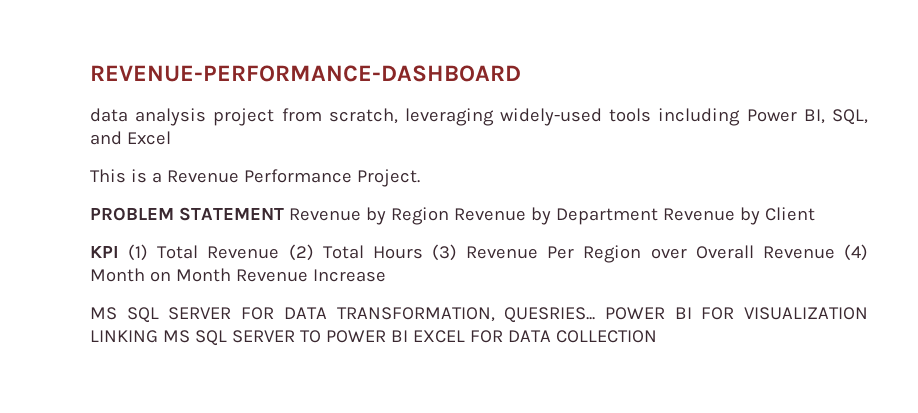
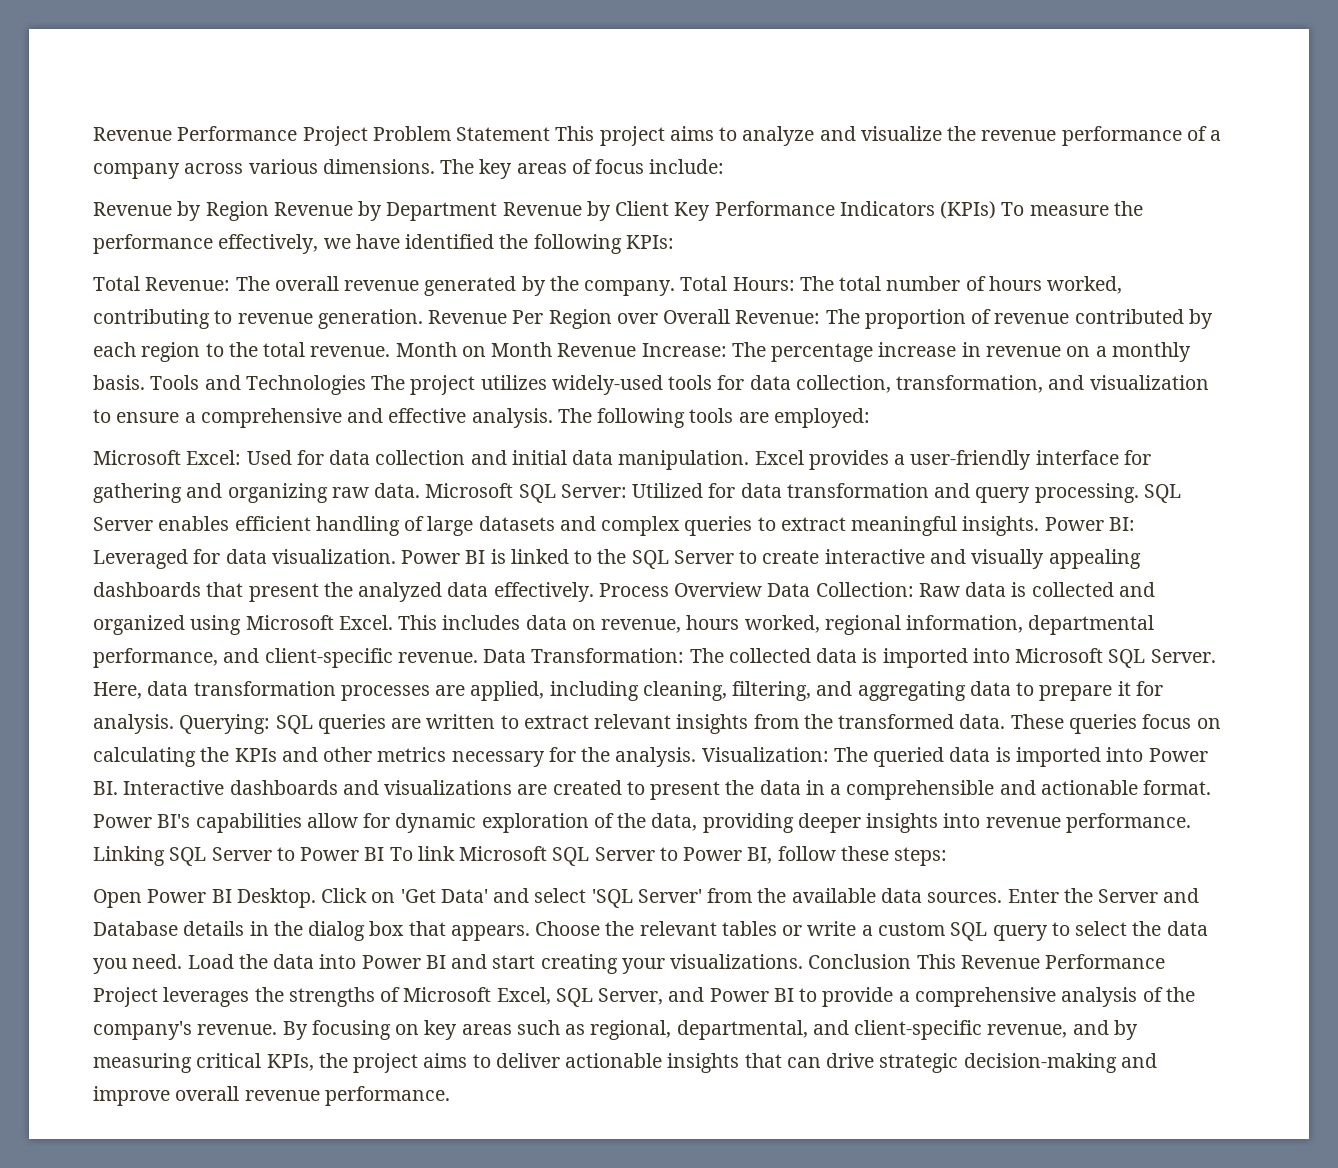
[90,65,521,82] [90,108,868,126] [90,131,171,145] [90,169,420,187] [90,207,284,221] REVENUE-PERFORMANCE-DASHBOARD // data analysis project from scratch, leveraging widely-used tools including Power BI, SQL, and Excel // This is a Revenue Performance Project. // PROBLEM STATEMENT -> [93,126,1222,146] [93,159,725,179] Revenue Performance Project Problem Statement This project aims to analyze and visualize the revenue performance of a company across various dimensions. The key areas of focus include: //
[90,244,458,261] // KPI (1) Total Revenue (2) Total Hours (3) -> [674,201,1143,221] [93,234,674,254] [93,276,1123,296] [93,309,423,329] Key Performance Indicators (KPIs) To measure the performance effectively, we have identified the following KPIs: // Total Revenue: The overall revenue generated by the company. Total Hours: The total number of hours worked, contributing to revenue generation.
[762,244,868,261] [90,268,386,282] [90,307,869,323] [90,330,657,346] Revenue (4) Month on Month Revenue Increase // MS SQL SERVER FOR DATA TRANSFORMATION, QUESRIES... POWER BI FOR VISUALIZATION LINKING MS SQL SERVER TO POWER BI EXCEL FOR DATA COLLECTION -> [735,309,1213,329] [93,342,1191,362] [93,375,1209,395] [93,408,870,428] [93,450,1151,470] [93,483,1181,503] [93,516,1135,536] [93,549,1141,569] [93,582,1155,602] [93,615,1155,635] [93,648,1216,668] [93,681,1163,701] [93,714,1221,734] [93,747,1208,767] [93,780,1212,800] [93,813,1191,833] [93,846,948,866] [93,888,1200,908] [93,921,1208,941] [93,954,1166,974] [93,987,1195,1007] [93,1020,1138,1040] [93,1053,1157,1073] [93,1086,450,1106] Revenue: The proportion of revenue contributed by each region to the total revenue. Month on Month Revenue Increase: The percentage increase in revenue on a monthly basis. Tools and Technologies The project utilizes widely-used tools for data collection, transformation, and visualization to ensure a comprehensive and effective analysis. The following tools are employed: // Microsoft Excel: Used for data collection and initial data manipulation. Excel provides a user-friendly interface for gathering and organizing raw data. Microsoft SQL Server: Utilized for data transformation and query processing. SQL Server enables efficient handling of large datasets and complex queries to extract meaningful insights. Power BI: Leveraged for data visualization. Power BI is linked to the SQL Server to create interactive and visually appealing dashboards that present the analyzed data effectively. Process Overview Data Collection: Raw data is collected and organized using Microsoft Excel. This includes data on revenue, hours worked, regional information, departmental performance, and client-specific revenue. Data Transformation: The collected data is imported into Microsoft SQL Server. Here, data transformation processes are applied, including cleaning, filtering, and aggregating data to prepare it for analysis. Querying: SQL queries are written to extract relevant insights from the transformed data. These queries focus on calculating the KPIs and other metrics necessary for the analysis. Visualization: The queried data is imported into Power BI. Interactive dashboards and visualizations are created to present the data in a comprehensible and actionable format. Power BI's capabilities allow for dynamic exploration of the data, providing deeper insights into revenue performance. Linking SQL Server to Power BI To link Microsoft SQL Server to Power BI, follow these steps: // Open Power BI Desktop. Click on 'Get Data' and select 'SQL Server' from the available data sources. Enter the Server and Database details in the dialog box that appears. Choose the relevant tables or write a custom SQL query to select the data you need. Load the data into Power BI and start creating your visualizations. Conclusion This Revenue Performance Project leverages the strengths of Microsoft Excel, SQL Server, and Power BI to provide a comprehensive analysis of the company's revenue. By focusing on key areas such as regional, departmental, and client-specific revenue, and by measuring critical KPIs, the project aims to deliver actionable insights that can drive strategic decision-making and improve overall revenue performance.

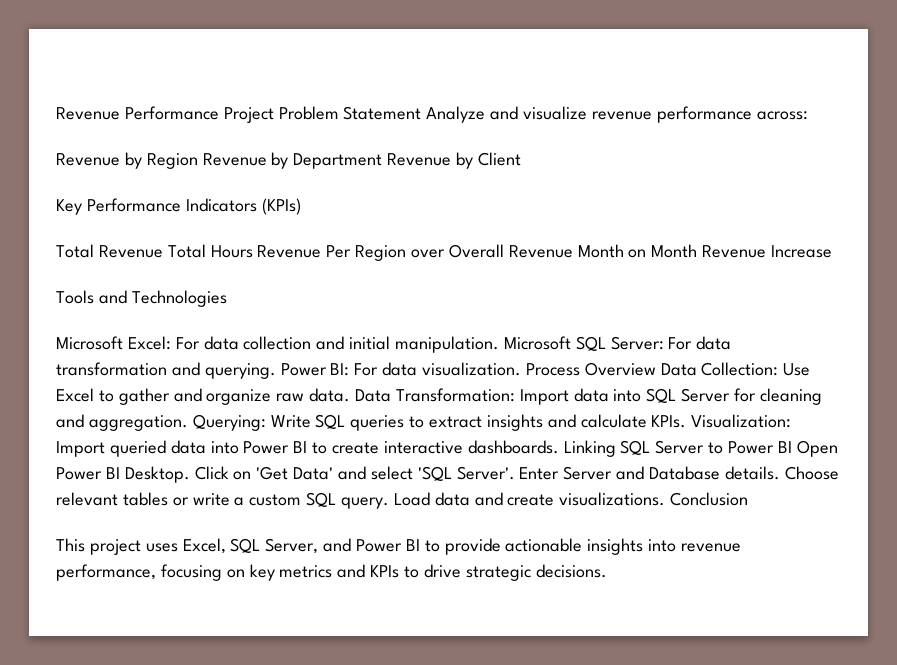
[555,126,815,146] This project aims to analyze -> [426,106,486,123] Analyze
[947,126,977,141] the -> (588, 113) none
[1186,126,1222,141] [93,159,725,179] of a company across various dimensions. The key areas of focus include: -> [756,111,808,120] across:
(670, 208) none -> (521, 159) //
[1001,201,1143,216] [93,234,674,254] [93,276,1123,296] [93,309,423,329] To measure the performance effectively, we have identified the following KPIs: // Total Revenue: The overall revenue generated by the company. Total Hours: The total number of hours worked, contributing to revenue generation. -> [56,244,253,258] // Total Revenue Total Hours
[735,309,1213,329] [93,342,1191,362] [93,375,1209,395] [93,408,870,428] Revenue: The proportion of revenue contributed by each region to the total revenue. Month on Month Revenue Increase: The percentage increase in revenue on a monthly basis. Tools and Technologies The project utilizes widely-used tools for data collection, transformation, and visualization to ensure a comprehensive and effective analysis. The following tools are employed: -> [508,244,833,258] [56,290,227,307] Revenue Month on Month Revenue Increase // Tools and Technologies
[246,450,324,465] Used for -> [175,337,200,350] For
[572,450,1151,470] [93,483,421,503] data manipulation. Excel provides a user-friendly interface for gathering and organizing raw data. -> [395,336,500,353] manipulation.
[632,483,736,498] Utilized for -> [668,337,693,350] For
[975,483,1181,503] [93,516,1135,536] [93,549,1141,569] [93,582,1155,602] [93,615,1155,635] [93,648,1216,668] [93,681,1163,701] [93,714,1221,734] [93,747,1208,767] [93,780,1212,800] [93,813,1191,833] query processing. SQL Server enables efficient handling of large datasets and complex queries to extract meaningful insights. Power BI: Leveraged for data visualization. Power BI is linked to the SQL Server to create interactive and visually appealing dashboards that present the analyzed data effectively. Process Overview Data Collection: Raw data is collected and organized using Microsoft Excel. This includes data on revenue, hours worked, regional information, departmental performance, and client-specific revenue. Data Transformation: The collected data is imported into Microsoft SQL Server. Here, data transformation processes are applied, including cleaning, filtering, and aggregating data to prepare it for analysis. Querying: SQL queries are written to extract relevant insights from the transformed data. These queries focus on calculating the KPIs and other metrics necessary for the analysis. Visualization: The queried data is imported into Power BI. Interactive dashboards and visualizations are created to present the data in a comprehensible and actionable format. Power BI's capabilities allow for dynamic exploration of the data, providing deeper insights into revenue performance. -> [204,362,811,379] [56,388,822,405] [56,414,792,431] [56,440,559,457] querying. Power BI: For data visualization. Process Overview Data Collection: Use Excel to gather and organize raw data. Data Transformation: Import data into SQL Server for cleaning and aggregation. Querying: Write SQL queries to extract insights and calculate KPIs. Visualization: Import queried data into Power BI to create interactive dashboards.
[389,846,948,866] To link Microsoft SQL Server to Power BI, follow these steps: // -> (792, 447) none
[637,888,1200,903] [93,921,635,941] Server' from the available data sources. Enter the Server and Database details in the dialog box that appears. Choose the -> [456,466,839,480] Server'. Enter Server and Database details. Choose
[992,921,1208,941] [93,954,1166,974] [93,987,492,1007] query to select the data you need. Load the data into Power BI and start creating your visualizations. Conclusion This Revenue Performance Project leverages the strengths of Microsoft -> [341,492,749,509] [56,538,178,555] query. Load data and create visualizations. Conclusion // This project uses
[898,987,1195,1007] [93,1020,1138,1040] [93,1053,1157,1073] [93,1086,450,1106] a comprehensive analysis of the company's revenue. By focusing on key areas such as regional, departmental, and client-specific revenue, and by measuring critical KPIs, the project aims to deliver actionable insights that can drive strategic decision-making and improve overall revenue performance. -> [505,538,742,555] [56,564,607,581] actionable insights into revenue performance, focusing on key metrics and KPIs to drive strategic decisions.

